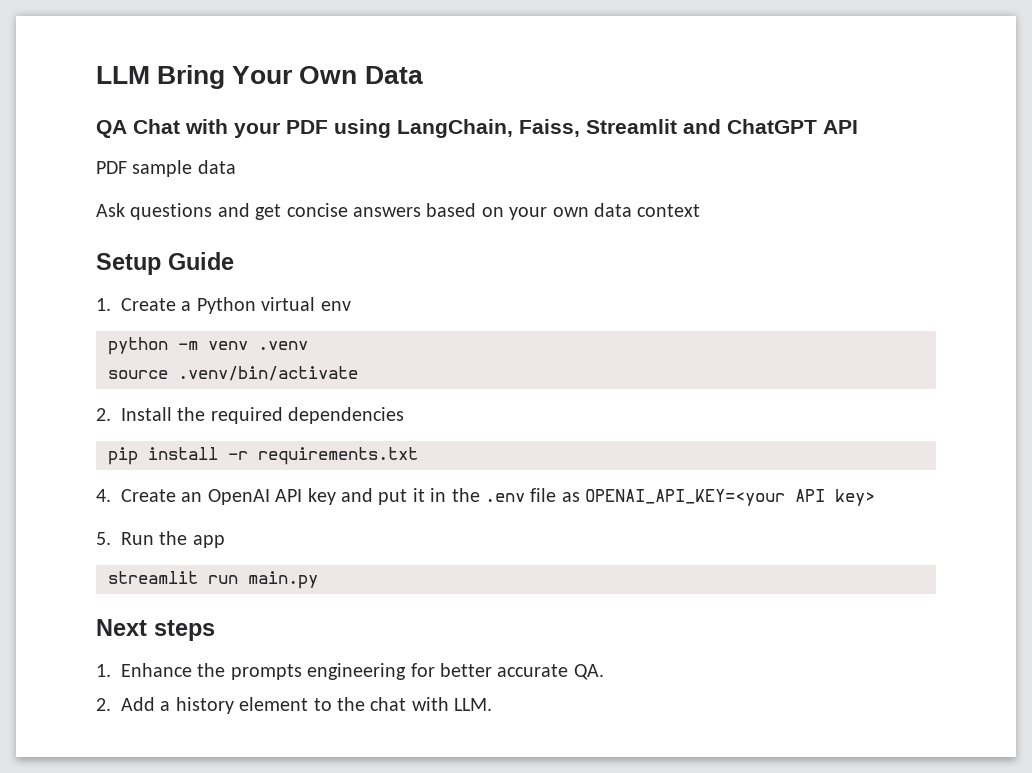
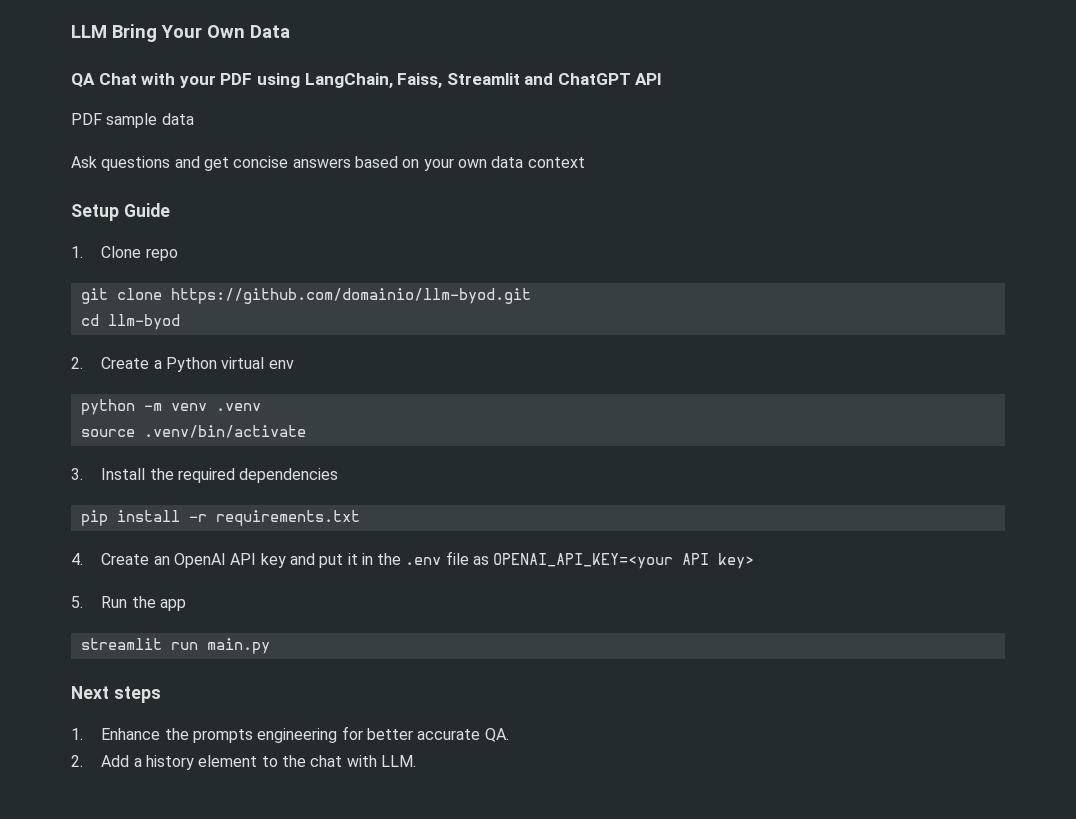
(111, 304) none -> [101,246,178,261] [80,288,531,304] [80,314,180,330] [71,357,83,369] Clone repo // git clone https://github.com/domainio/llm-byod.git // cd llm-byod // 2.
[96,408,111,421] 2. -> [71,468,83,480] 3.

